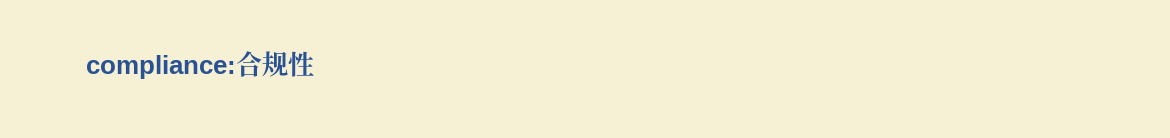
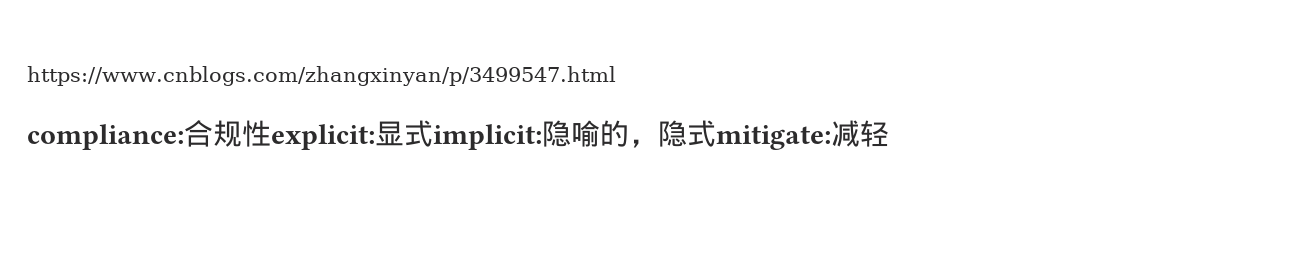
(86, 67) none -> [27,66,616,86] https://www.cnblogs.com/zhangxinyan/p/3499547.html //
(314, 64) none -> [271,120,889,150] explicit:显式implicit:隐喻的，隐式mitigate:减轻

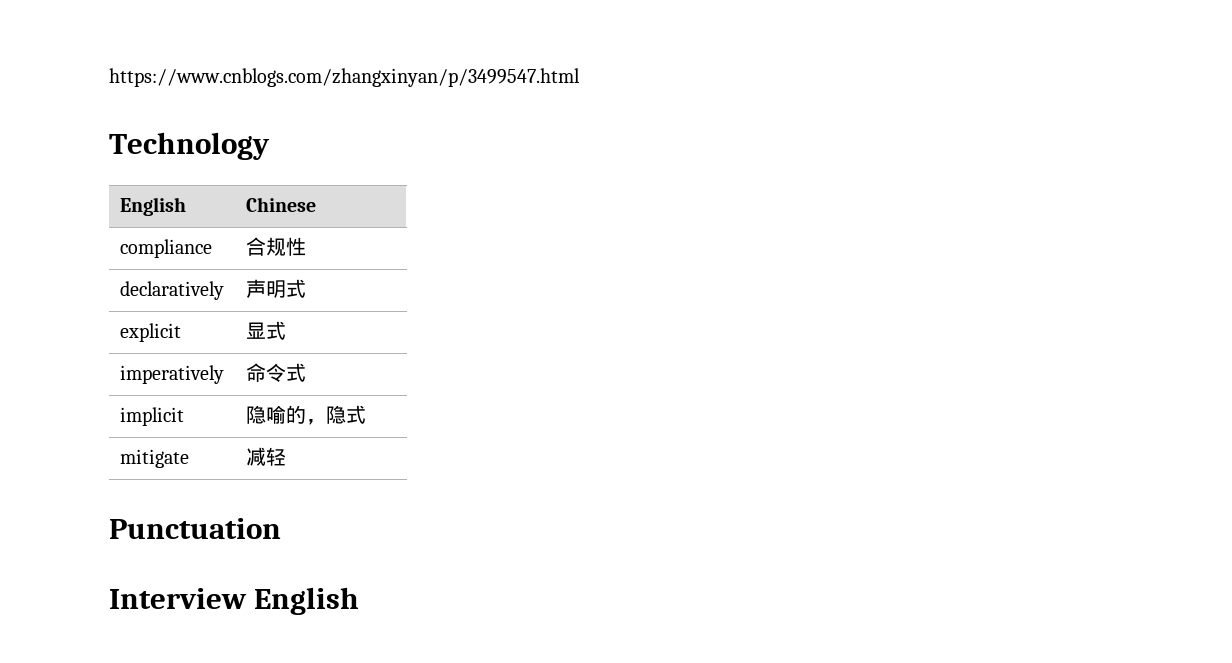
[27,120,542,150] compliance:合规性explicit:显式implicit: -> [109,132,270,160] [119,197,186,216] [245,197,316,212] [119,239,212,258] [245,237,306,256] [119,281,224,300] [245,279,306,298] [119,323,181,342] [245,321,286,340] [119,365,224,384] [245,363,306,382] [119,407,184,426] Technology // English | Chinese // compliance | 合规性 // declaratively | 声明式 // explicit | 显式 // imperatively | 命令式 // implicit |
[716,125,831,150] mitigate: -> [119,449,189,468] // mitigate |
(889, 133) none -> [109,518,281,539] [109,587,360,615] // Punctuation // Interview English

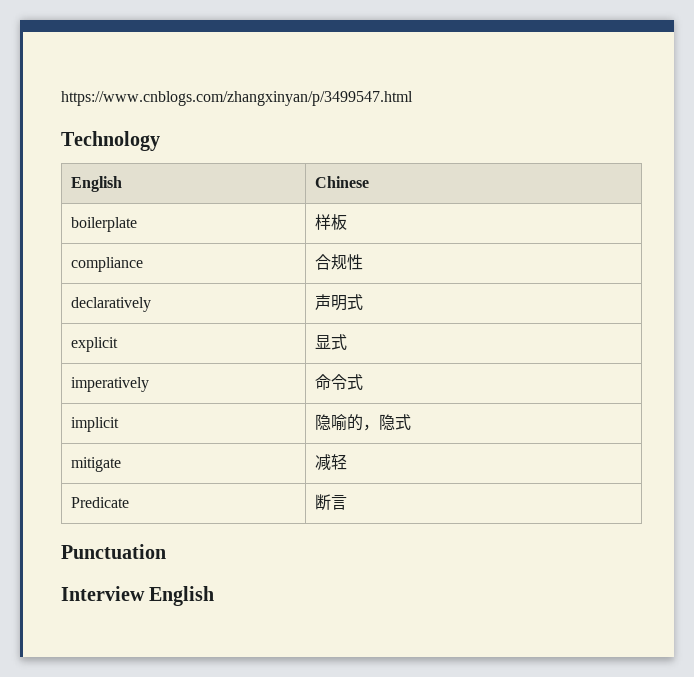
(316, 204) none -> [71,217,138,232] [315,214,348,230] // boilerplate | 样板
(286, 456) none -> [71,497,130,508] [315,494,348,510] // Predicate | 断言

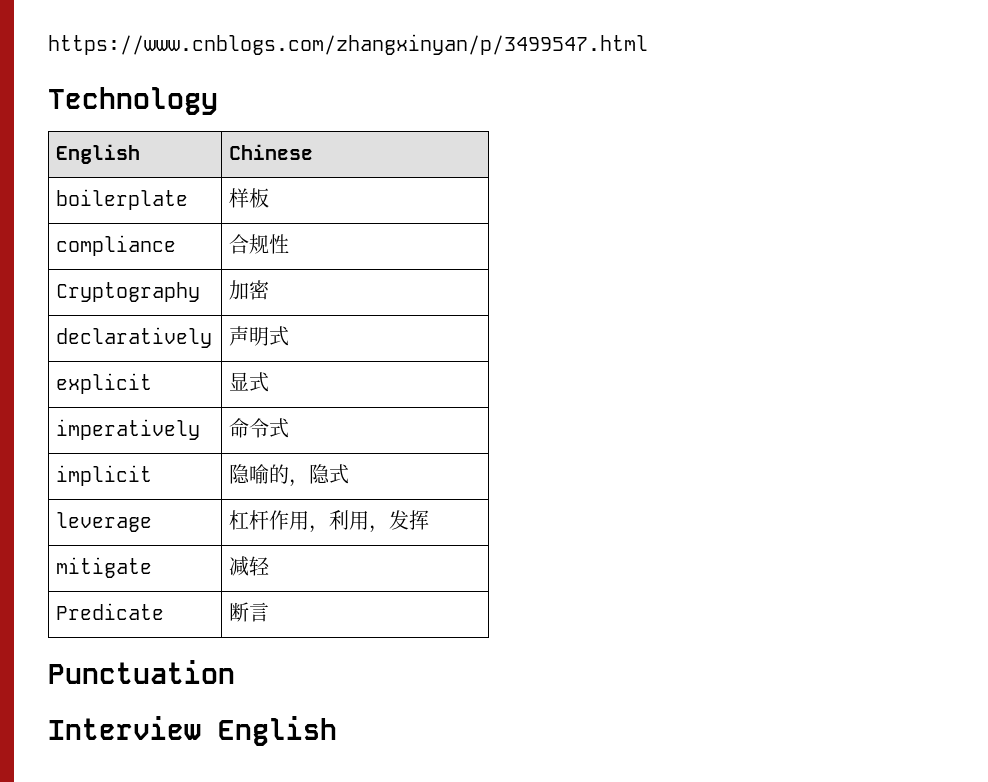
(364, 262) none -> [56,282,201,302] [229,280,270,300] // Cryptography | 加密
(412, 422) none -> [56,512,153,532] [229,510,430,533] // leverage | 杠杆作用，利用，发挥

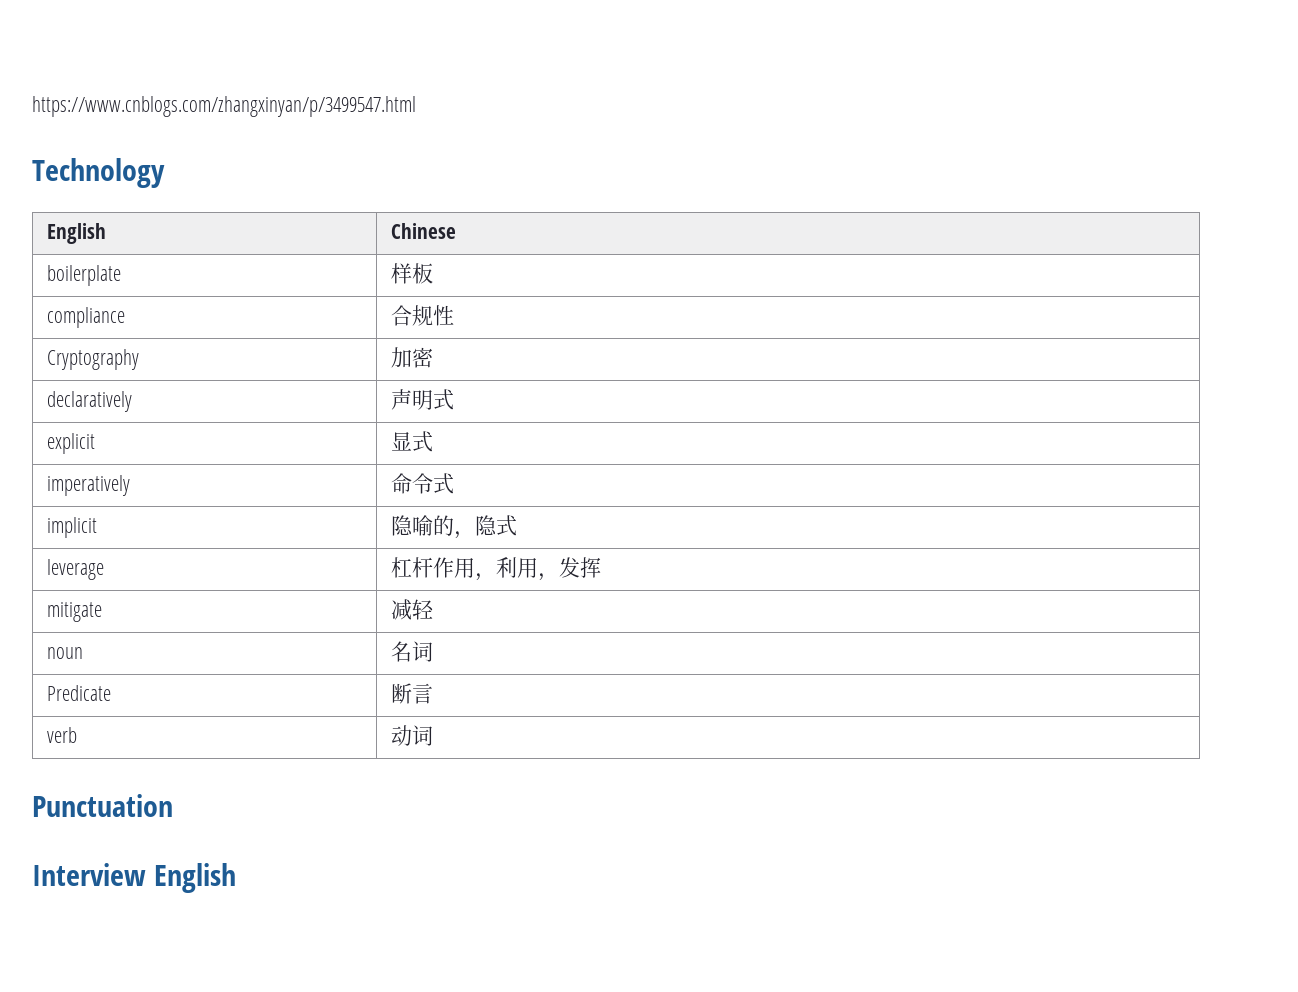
(271, 566) none -> [46,647,83,659] [390,641,433,662] // noun | 名词
(270, 612) none -> [46,727,77,743] [390,725,433,746] // verb | 动词

